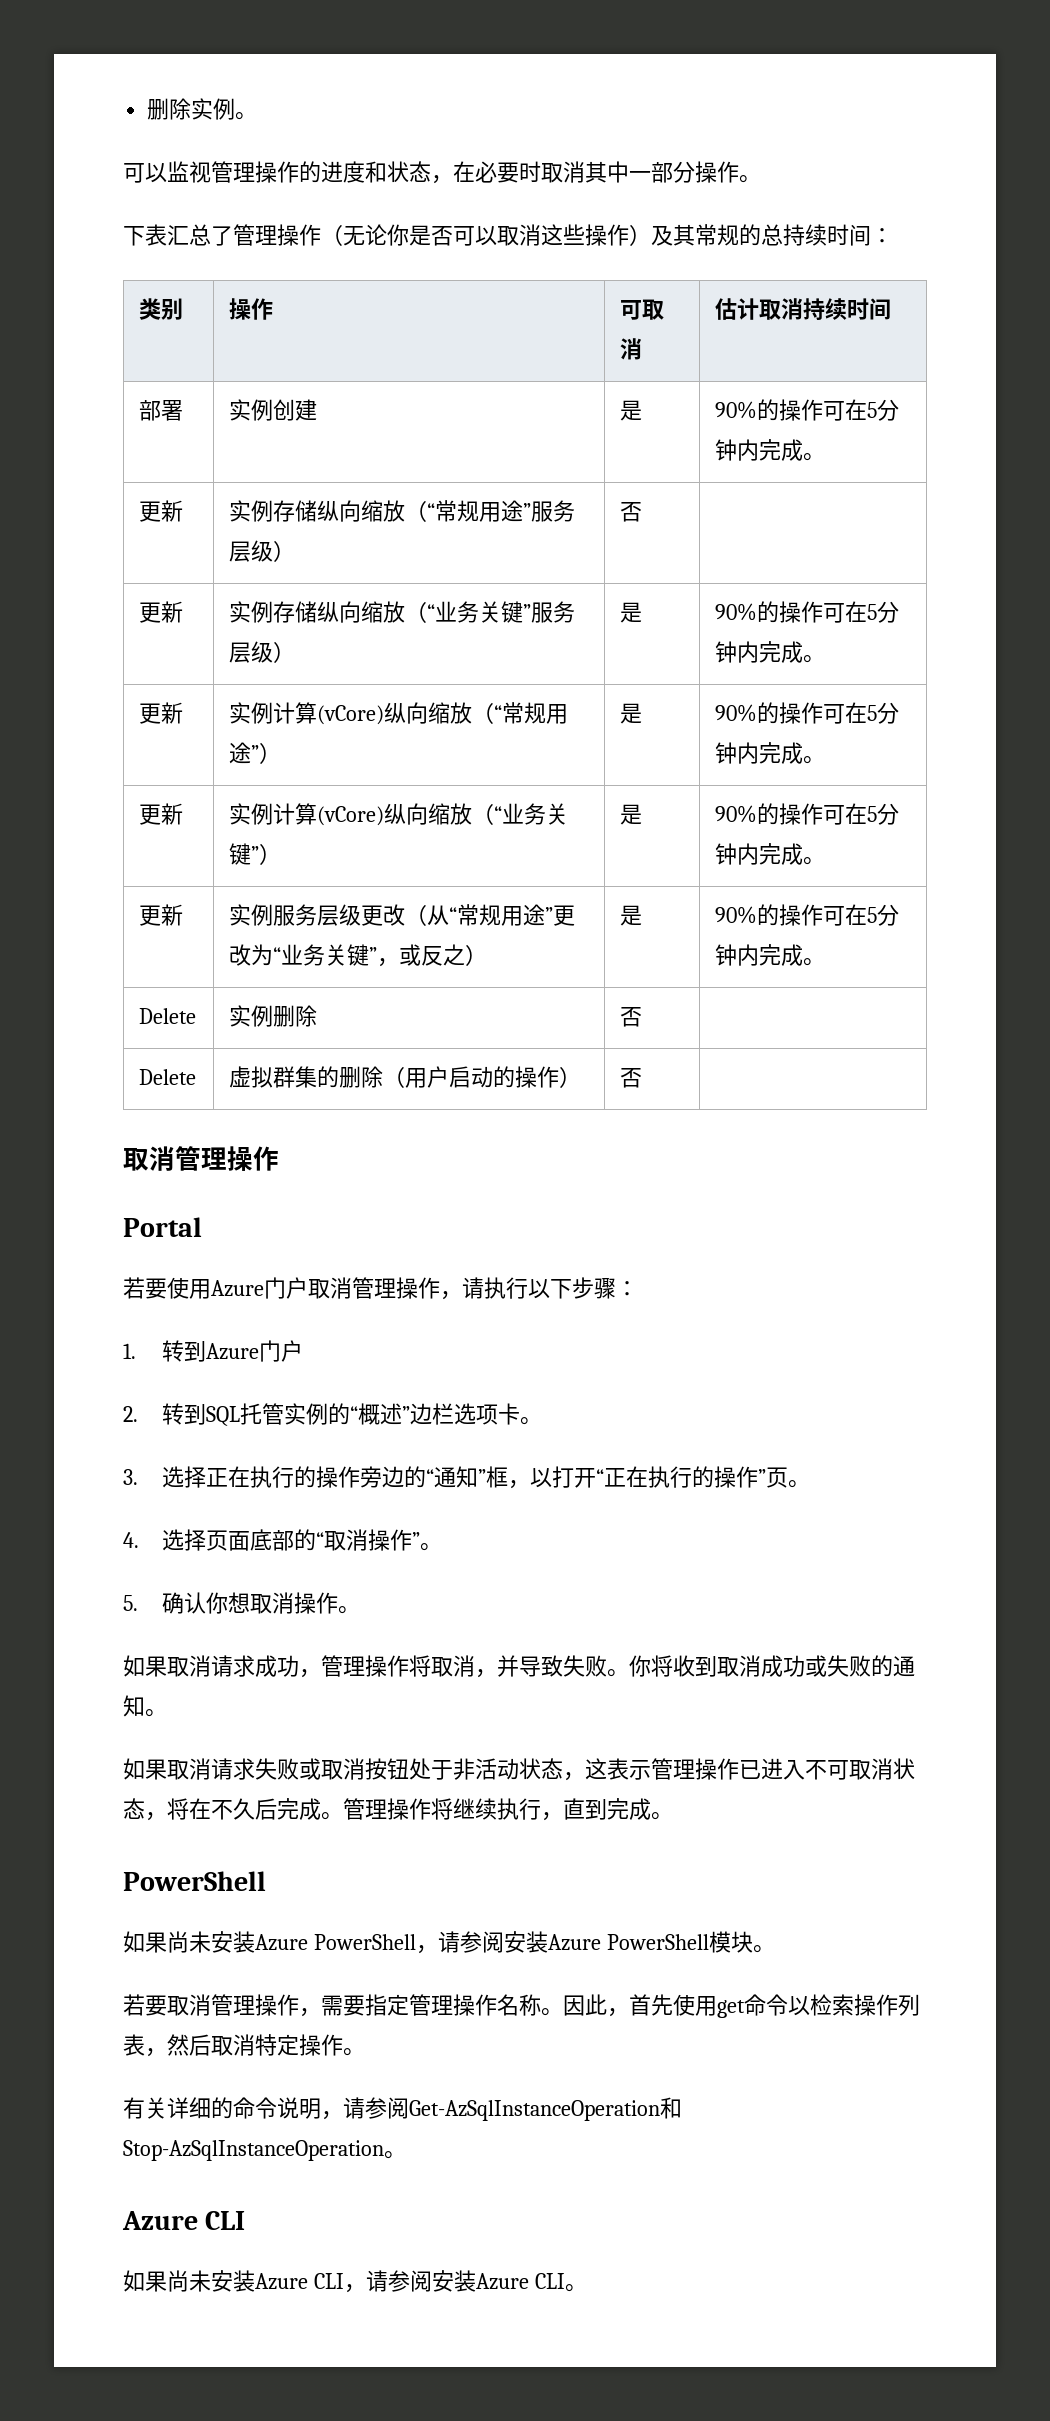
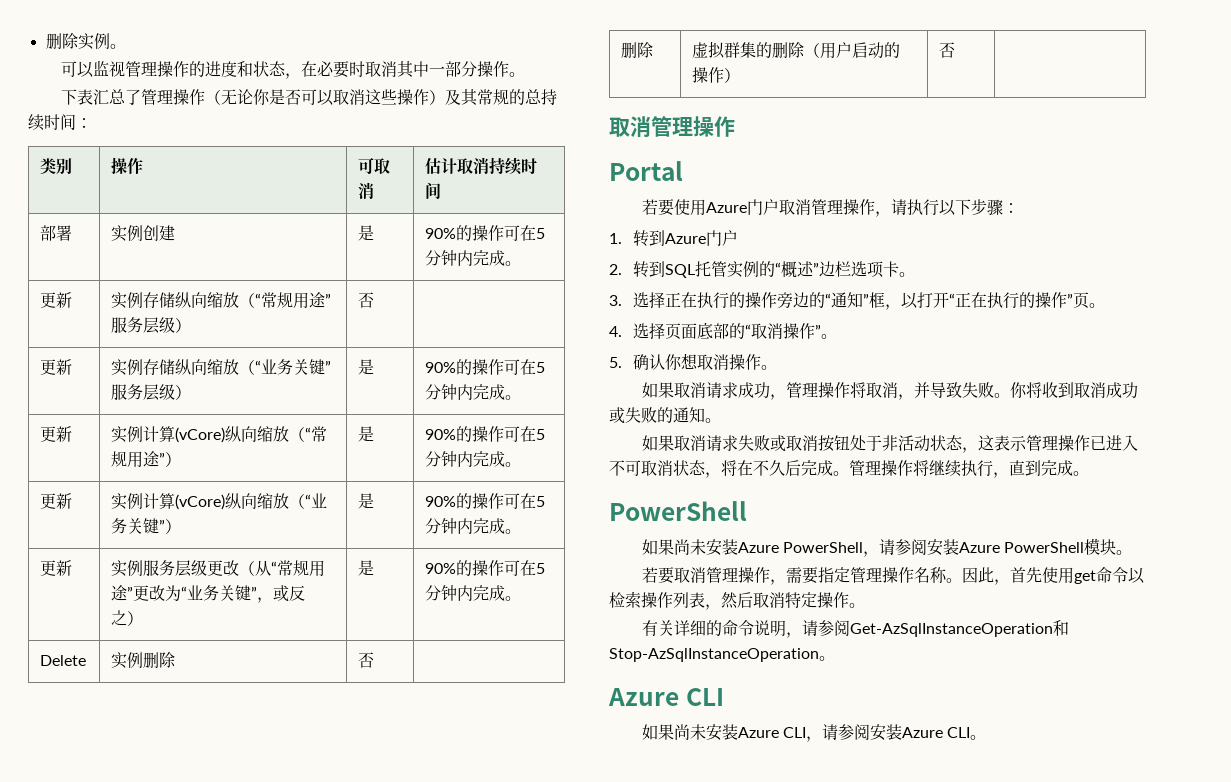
[139,1069,197,1085] Delete -> [621,42,655,58] 删除

